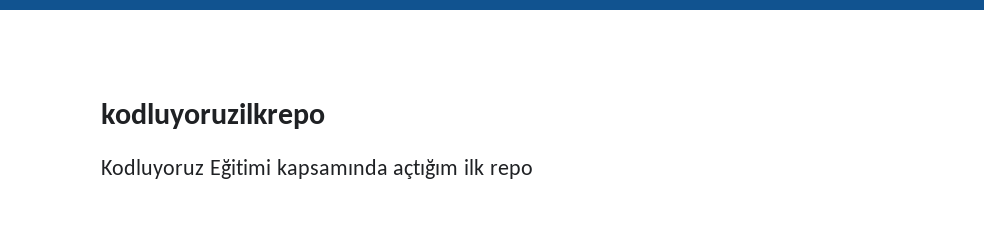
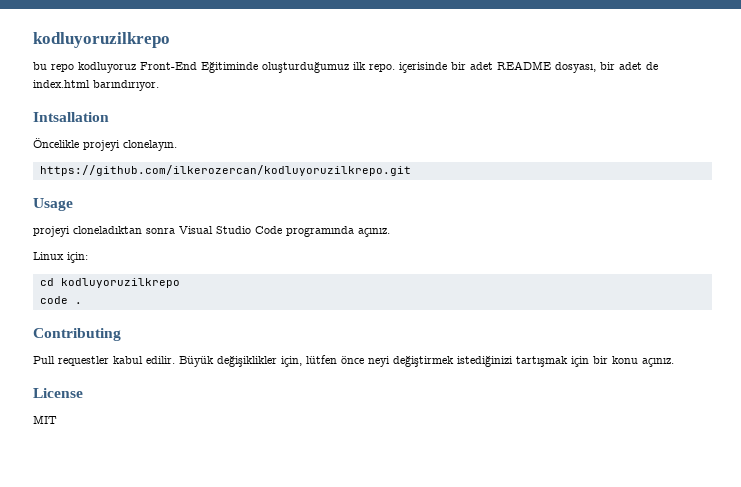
[101,103,325,129] [101,159,534,179] kodluyoruzilkrepo // Kodluyoruz Eğitimi kapsamında açtığım ilk repo -> [33,32,170,48] [33,61,658,73] [33,80,159,91] [33,112,109,122] [33,138,177,151] [39,165,411,176] [33,198,73,211] [33,226,390,237] [33,252,88,263] [39,278,180,288] [39,296,82,304] [33,328,121,341] [33,355,674,367] [33,388,83,398] [33,415,57,424] kodluyoruzilkrepo // bu repo kodluyoruz Front-End Eğitiminde oluşturduğumuz ilk repo. içerisinde bir adet README dosyası, bir adet de index.html barındırıyor. // Intsallation // Öncelikle projeyi clonelayın. // https://github.com/ilkerozercan/kodluyoruzilkrepo.git // Usage // projeyi cloneladıktan sonra Visual Studio Code programında açınız. // Linux için: // cd kodluyoruzilkrepo // code . // Contributing // Pull requestler kabul edilir. Büyük değişiklikler için, lütfen önce neyi değiştirmek istediğinizi tartışmak için bir konu açınız. // License // MIT

